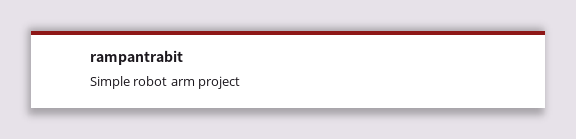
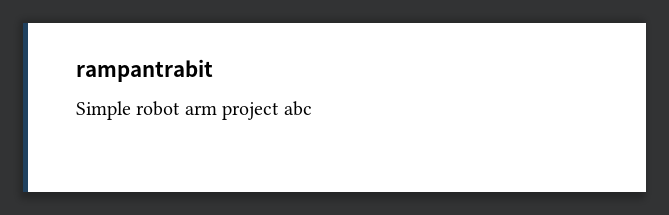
(241, 82) none -> [283,101,312,116] abc

